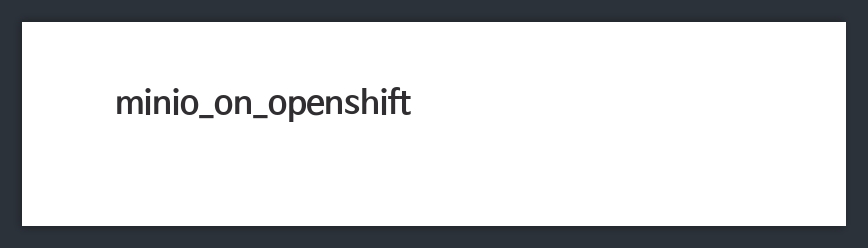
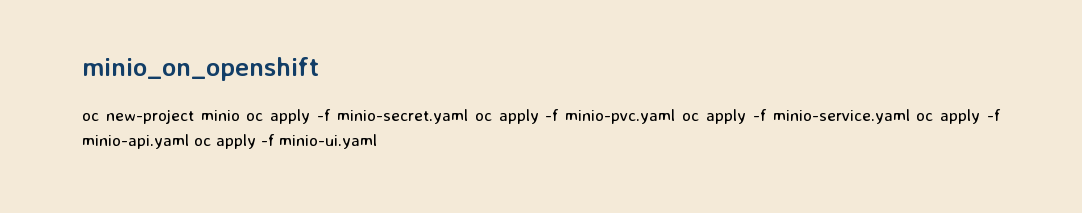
(411, 104) none -> [82,109,1002,124] [82,134,377,149] // oc new-project minio oc apply -f minio-secret.yaml oc apply -f minio-pvc.yaml oc apply -f minio-service.yaml oc apply -f minio-api.yaml oc apply -f minio-ui.yaml

